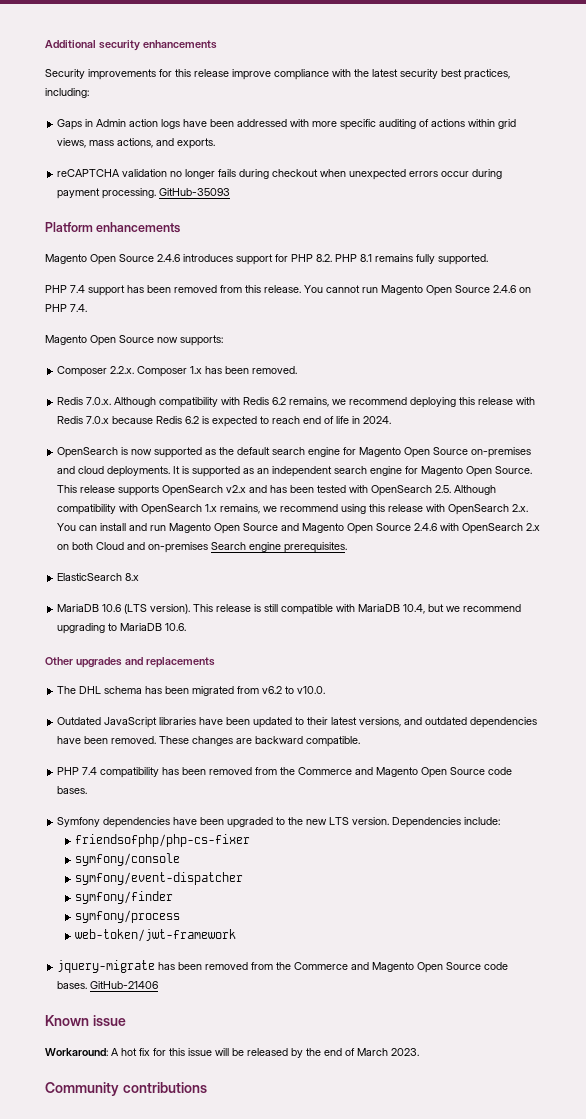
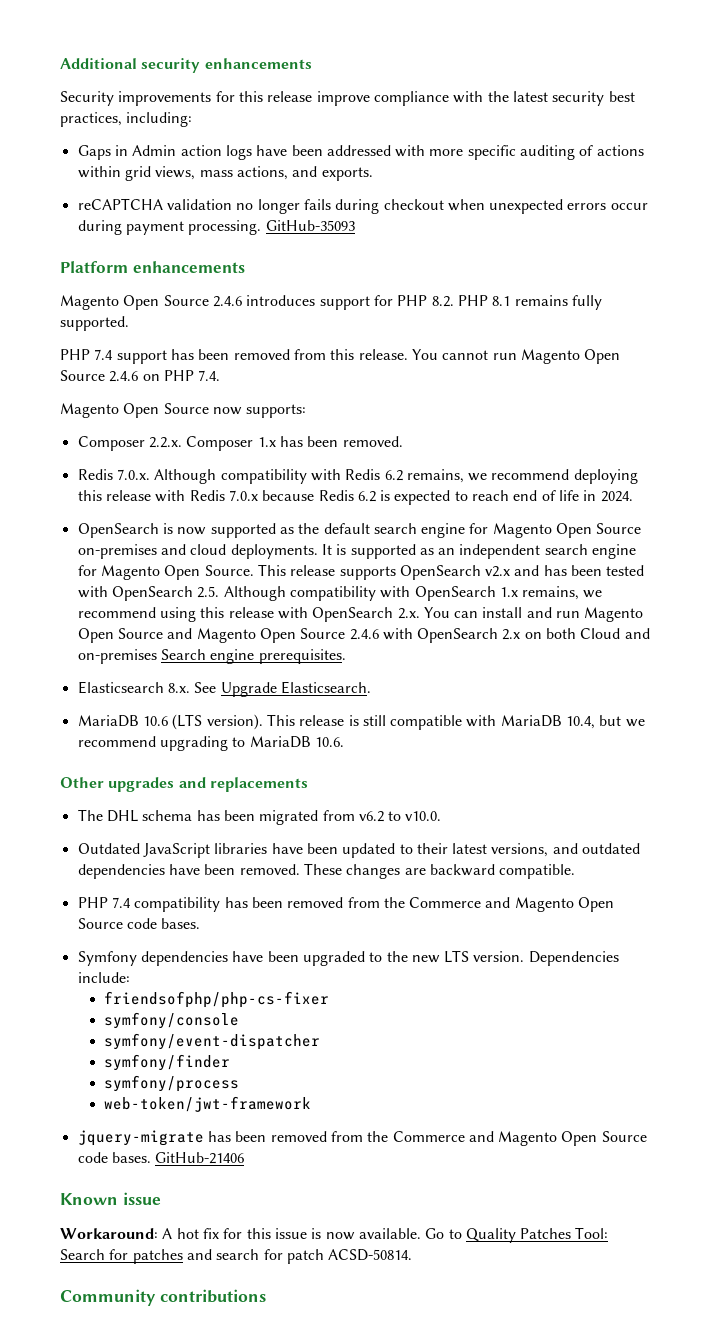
[57,573,140,581] ElasticSearch 8.x -> [77,681,371,697] Elasticsearch 8.x. See Upgrade Elasticsearch.
[215,1048,419,1058] will be released by the end of March 2023. -> [311,1227,609,1243] [60,1249,413,1264] is now available. Go to Quality Patches Tool: Search for patches and search for patch ACSD-50814.

